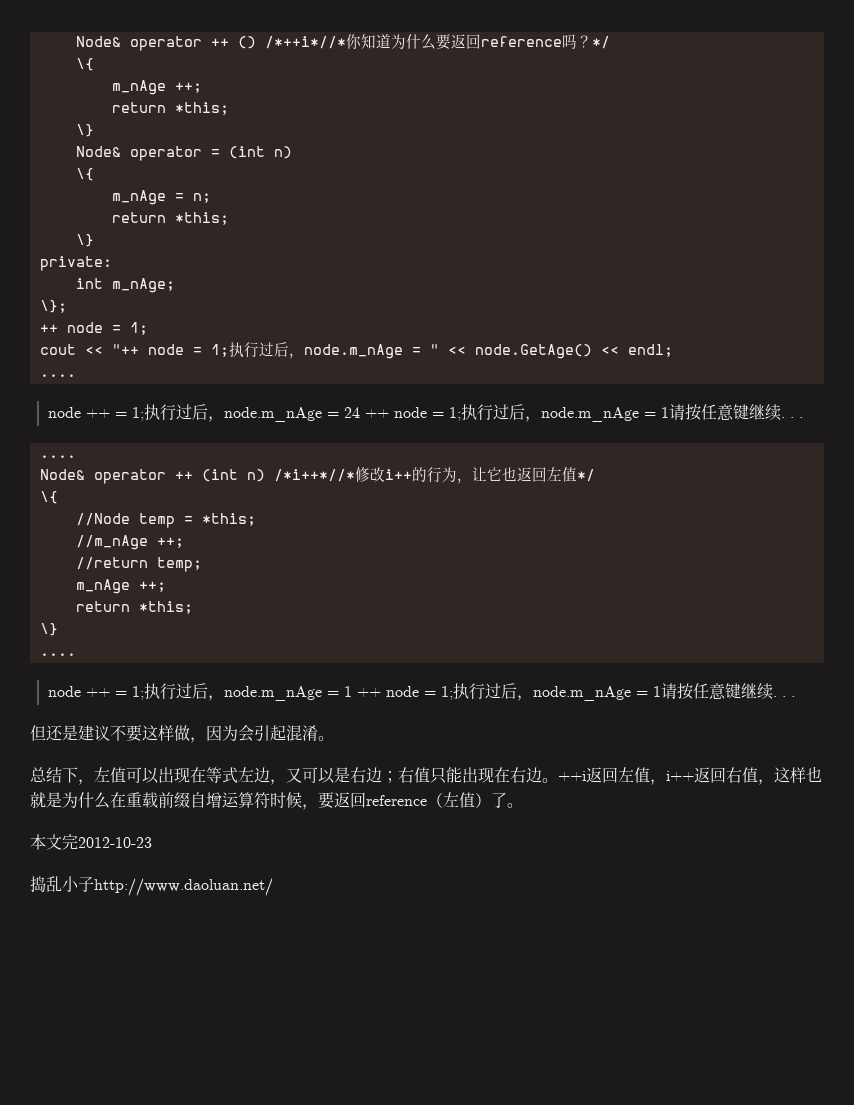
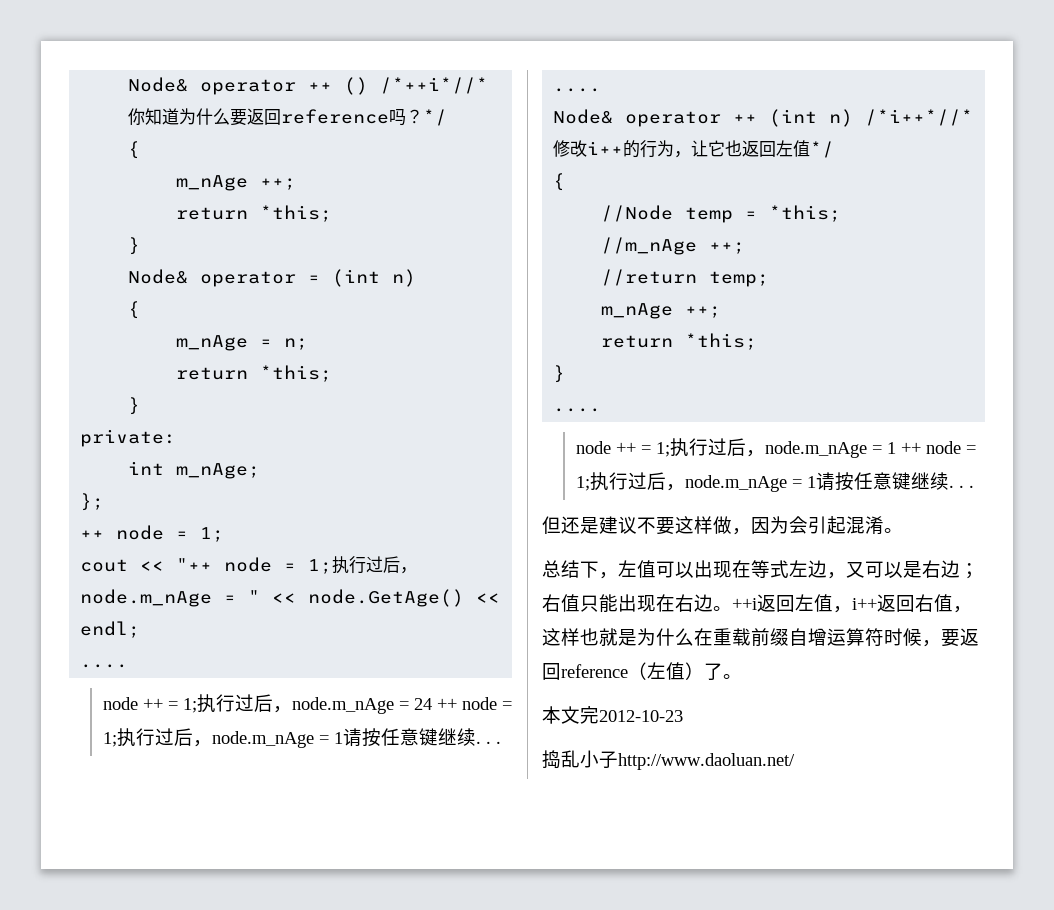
[75,58,94,71] [111,80,202,95] [111,102,229,115] [75,124,94,137] \{ // m_nAge ++; // return *this; // \} -> [128,141,141,159] [176,175,297,191] [176,205,333,222] [128,237,141,255] { // m_nAge ++; // return *this; // }
[75,168,94,181] \{ -> [128,301,141,319] {
[75,234,94,247] \} -> [128,397,141,415] }
[39,300,67,313] \}; -> [80,493,105,511] };
[39,491,58,504] \{ -> [553,173,566,191] {
[39,623,58,636] \} -> [553,365,566,383] }

